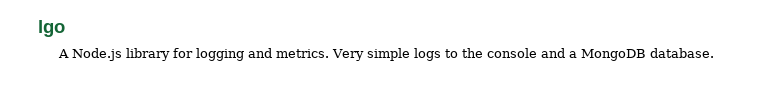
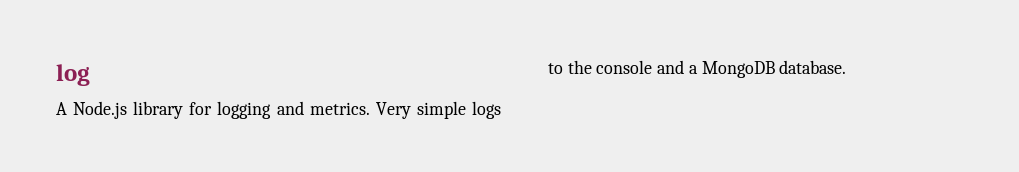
[38,20,65,37] lgo -> [56,64,90,86] log

